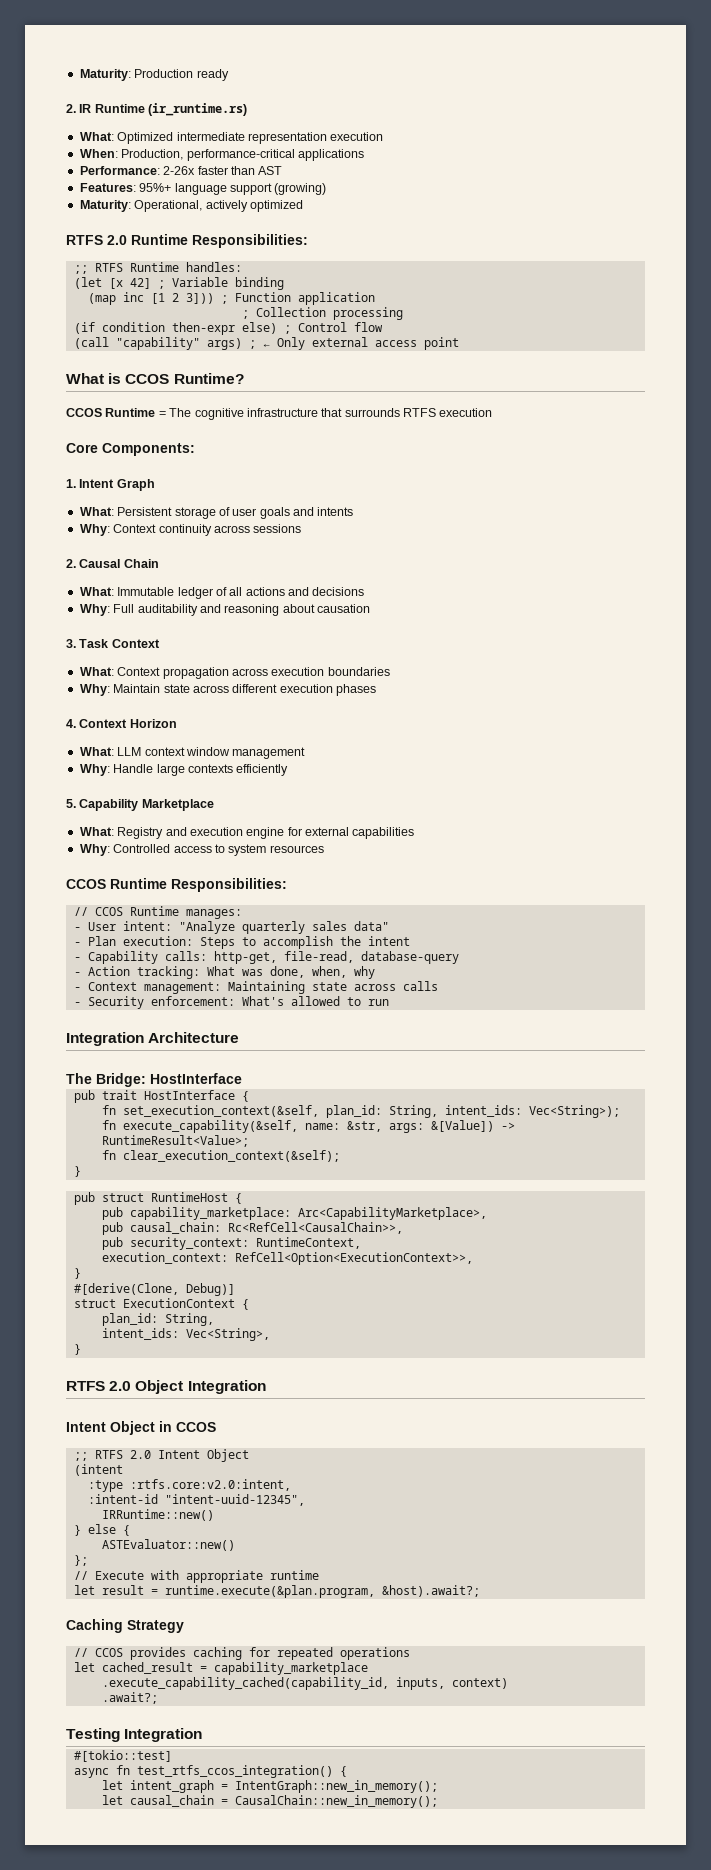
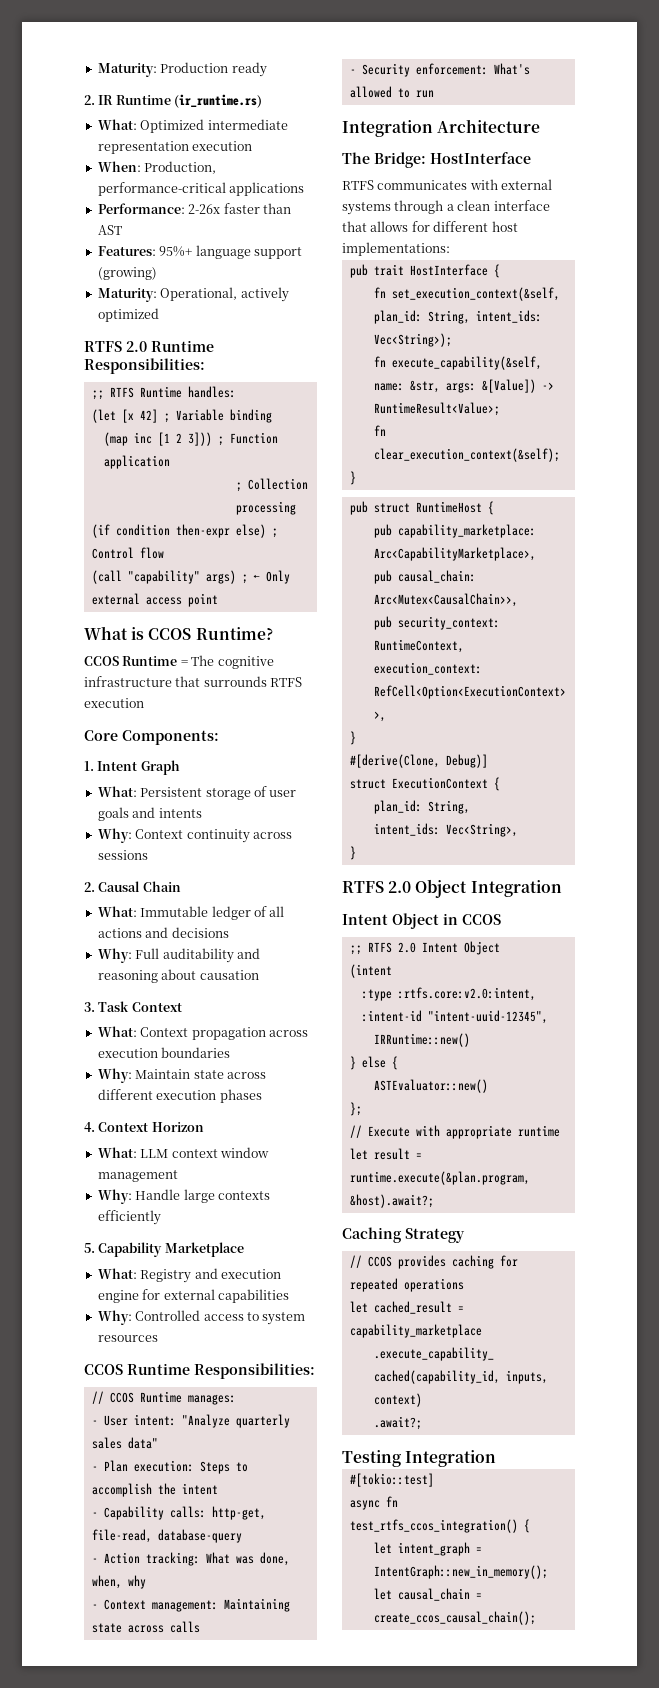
(242, 1078) none -> [342,179,553,190] [342,200,550,215] [342,221,518,232] [342,242,450,256] // RTFS communicates with external systems through a clean interface that allows for different host implementations:
[227,1222,403,1234] Rc<RefCell<CausalChain>>, -> [373,593,518,607] Arc<Mutex<CausalChain>>,
[234,1795,438,1808] CausalChain::new_in_memory(); -> [373,1611,536,1625] create_ccos_causal_chain();

